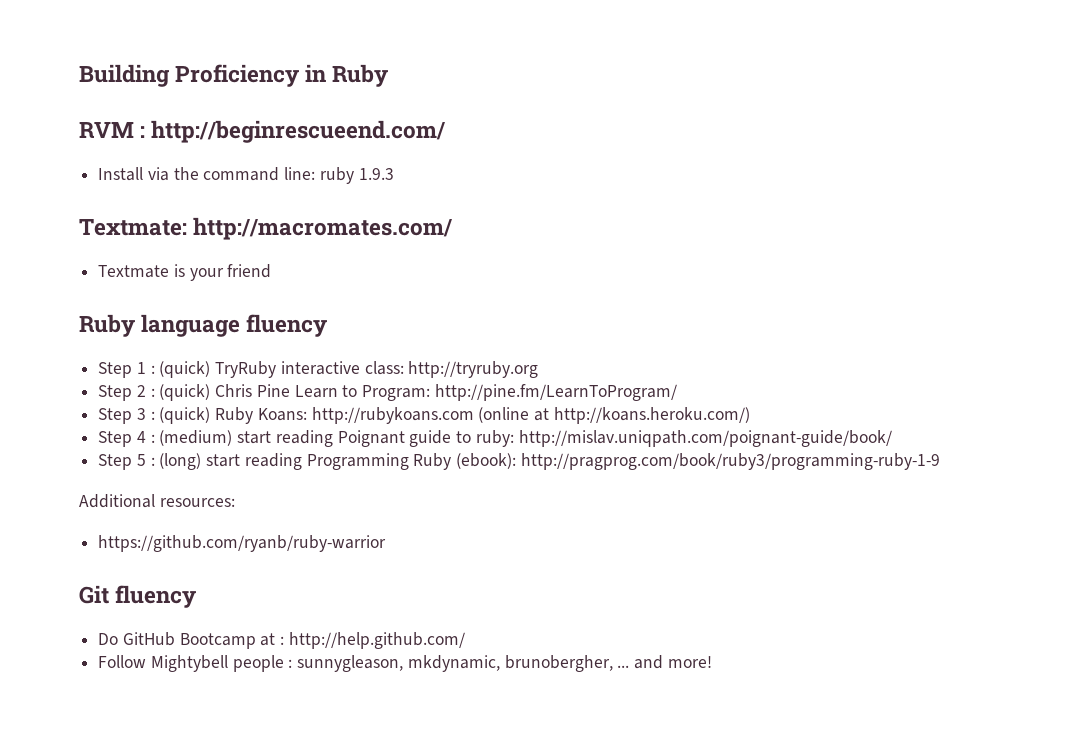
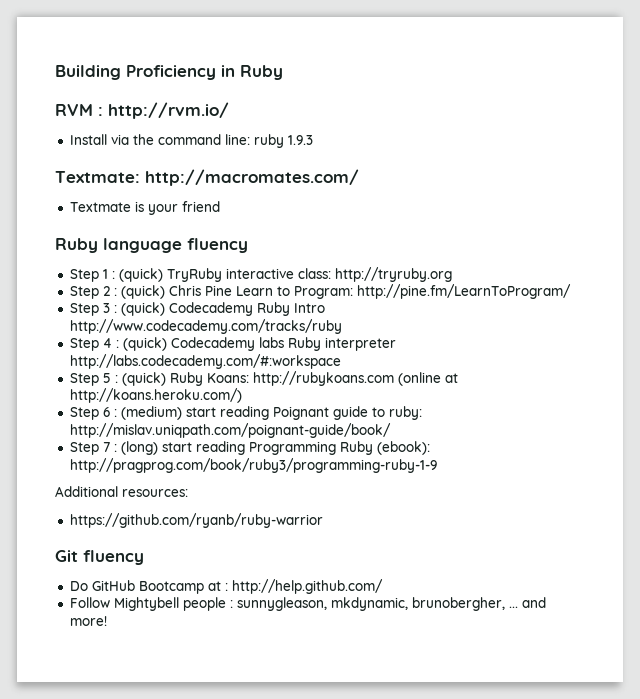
[151,120,446,143] http://beginrescueend.com/ -> [108,102,229,119] http://rvm.io/
(211, 415) none -> [168,302,325,316] [69,319,342,334] [69,337,396,351] [69,354,341,369] [69,372,166,386] Codecademy Ruby Intro http://www.codecademy.com/tracks/ruby // Step 4 : (quick) Codecademy labs Ruby interpreter http://labs.codecademy.com/#:workspace // Step 5 : (quick)
[136,431,146,443] 4 -> [102,407,110,417] 6
[136,454,146,466] 5 -> [102,442,110,452] 7

